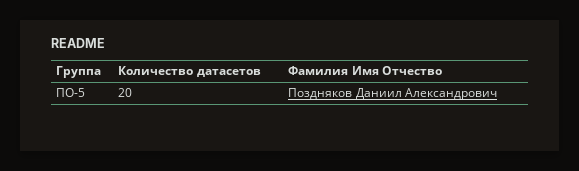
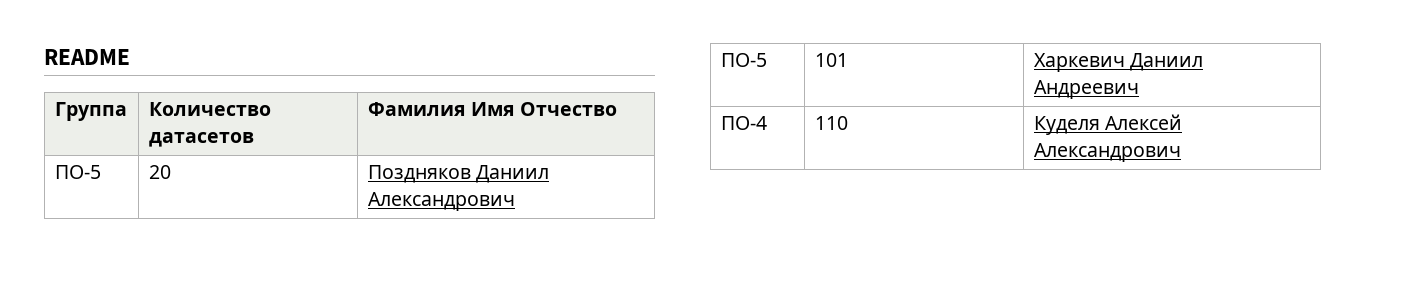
(497, 94) none -> [720,53,767,67] [814,53,848,67] [1033,53,1204,72] [1033,80,1139,99] [720,116,767,130] [814,116,848,130] [1033,114,1183,135] [1033,143,1181,162] // ПО-5 | 101 | Харкевич Даниил Андреевич // ПО-4 | 110 | Куделя Алексей Александрович

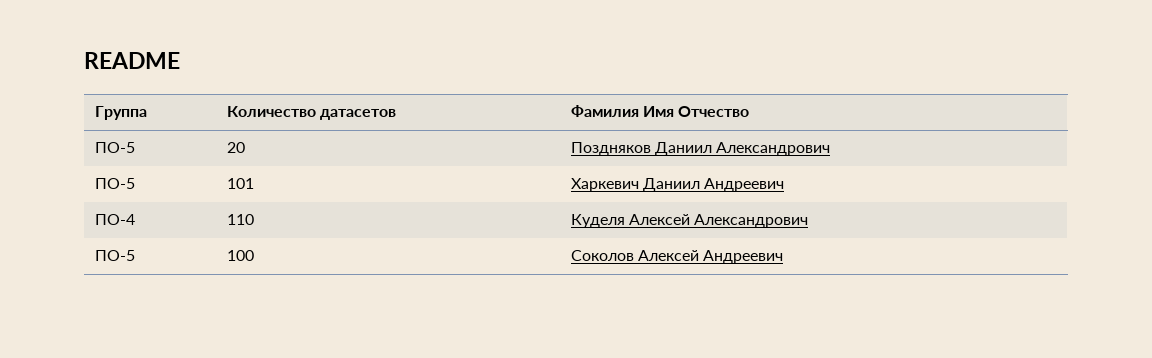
(1181, 152) none -> [94,250,135,261] [226,250,254,261] [570,250,784,264] // ПО-5 | 100 | Соколов Алексей Андреевич

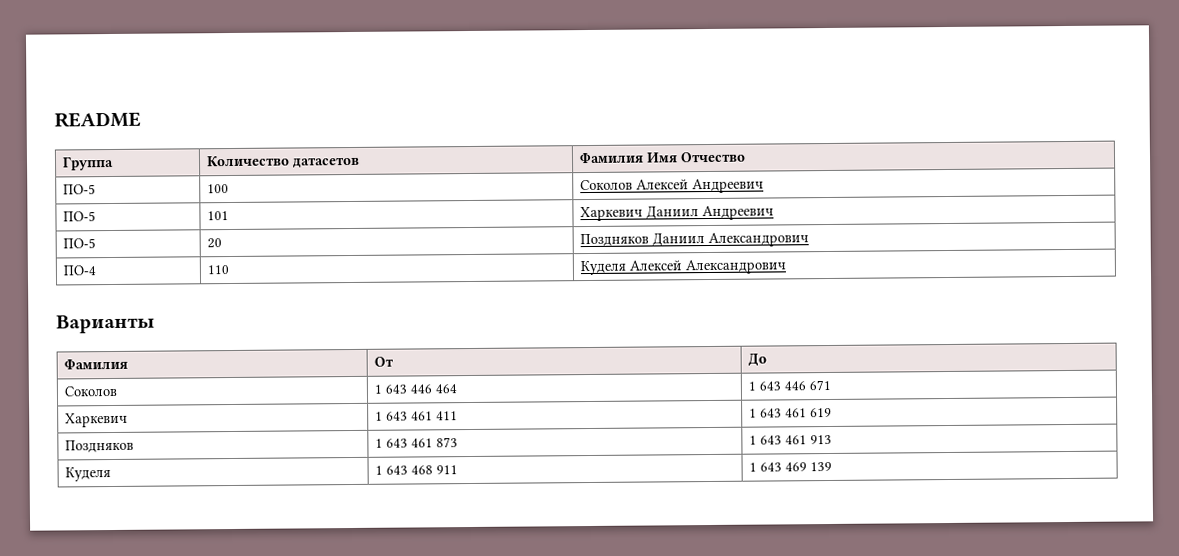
[226,142,245,153] [570,142,831,156] 20 | Поздняков Даниил Александрович -> [206,184,229,194] [579,178,764,194] 100 | Соколов Алексей Андреевич
(785, 185) none -> [62,238,96,249] [206,238,222,249] [579,232,809,248] // ПО-5 | 20 | Поздняков Даниил Александрович
[94,250,135,261] [226,250,254,261] [570,250,784,264] // ПО-5 | 100 | Соколов Алексей Андреевич -> [56,314,155,334] [63,358,128,370] [373,356,394,367] [747,353,767,367] [63,385,117,397] [373,384,457,394] [747,379,831,391] [64,412,128,428] [374,411,458,421] [748,407,832,418] [64,439,134,453] [374,437,458,448] [748,434,832,445] [64,467,111,482] [374,465,458,475] [748,461,832,472] // Варианты // Фамилия | От | До // Соколов | 1 643 446 464 | 1 643 446 671 // Харкевич | 1 643 461 411 | 1 643 461 619 // Поздняков | 1 643 461 873 | 1 643 461 913 // Куделя | 1 643 468 911 | 1 643 469 139

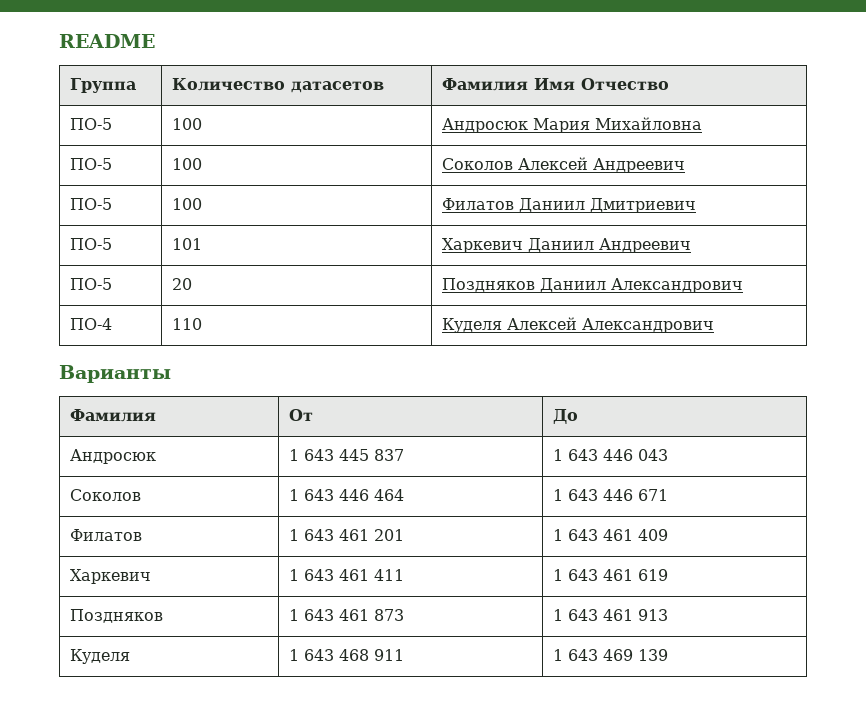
(746, 157) none -> [70,118,113,130] [172,118,203,130] [442,117,703,133] // ПО-5 | 100 | Андросюк Мария Михайловна
(764, 186) none -> [70,198,113,210] [172,198,203,210] [442,198,697,213] // ПО-5 | 100 | Филатов Даниил Дмитриевич
(767, 360) none -> [70,449,157,464] [289,449,405,461] [553,449,669,461] // Андросюк | 1 643 445 837 | 1 643 446 043
(831, 385) none -> [70,529,143,541] [289,529,405,541] [553,529,669,541] // Филатов | 1 643 461 201 | 1 643 461 409

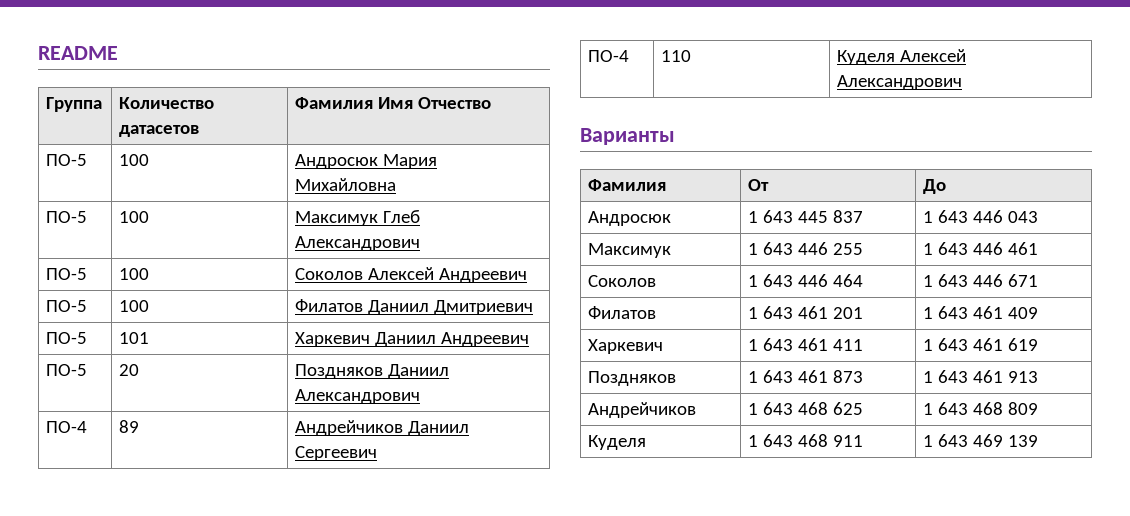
(703, 123) none -> [46,211,88,223] [119,211,150,223] [295,210,421,226] [295,236,421,251] // ПО-5 | 100 | Максимук Глеб Александрович
(744, 285) none -> [46,421,88,433] [119,420,140,433] [295,420,470,436] [295,446,378,461] // ПО-4 | 89 | Андрейчиков Даниил Сергеевич
(669, 455) none -> [588,243,672,258] [748,242,864,255] [923,242,1039,255] // Максимук | 1 643 446 255 | 1 643 446 461
(669, 615) none -> [588,402,697,418] [748,402,864,415] [923,402,1039,415] // Андрейчиков | 1 643 468 625 | 1 643 468 809

